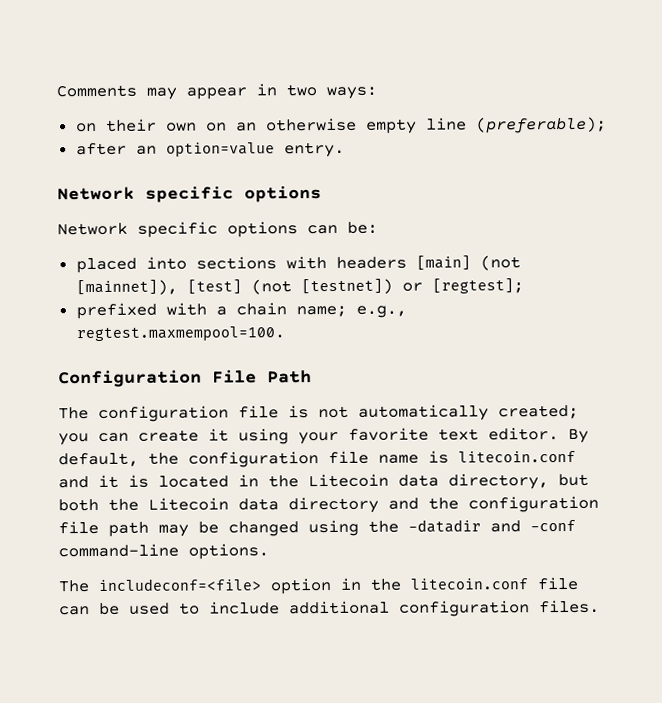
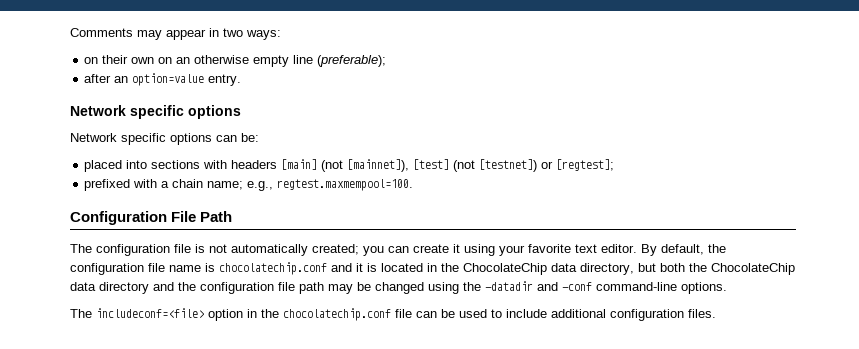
[458,450,576,463] litecoin.conf -> [219,262,327,275] chocolatechip.conf
[308,473,389,488] Litecoin -> [463,263,547,275] ChocolateChip
[148,497,229,511] Litecoin -> [711,263,795,275] ChocolateChip
[410,578,528,590] litecoin.conf -> [283,308,391,321] chocolatechip.conf

